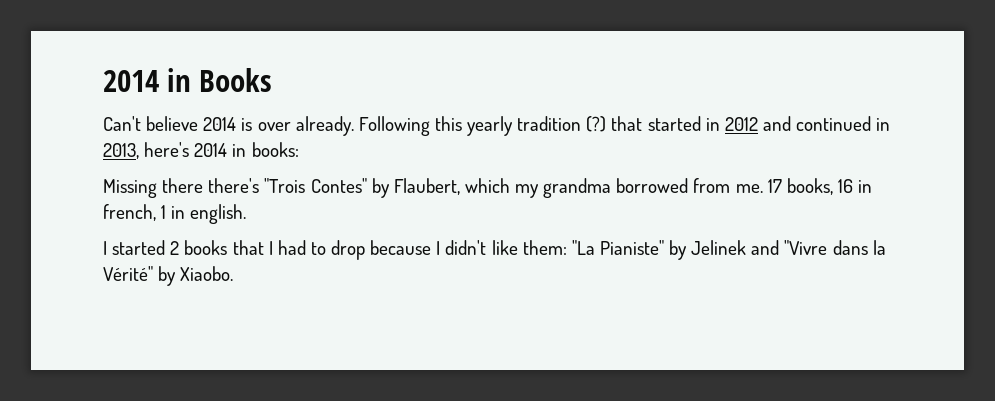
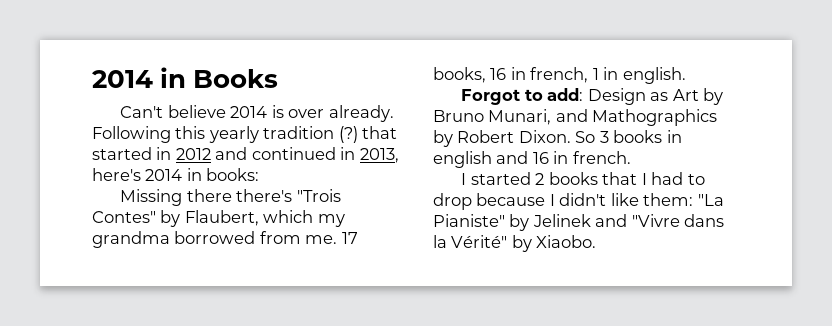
(247, 214) none -> [461,88,724,105] [433,109,718,126] [433,130,682,147] [433,151,631,168] // Forgot to add: Design as Art by Bruno Munari, and Mathographics by Robert Dixon. So 3 books in english and 16 in french.

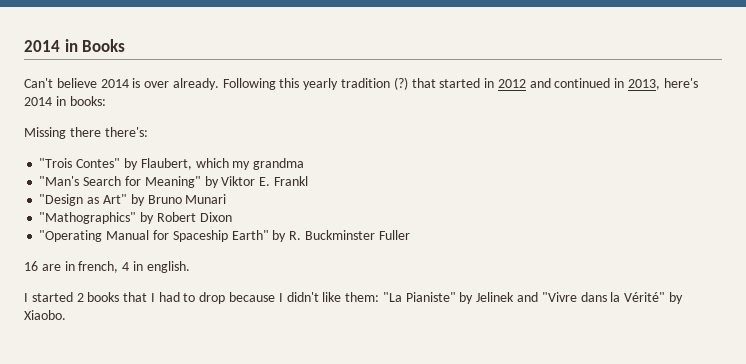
[236,189,293,202] there's -> [104,127,148,137] there's: //
[174,231,358,244] [433,67,507,83] borrowed from me. 17 books, 16 -> [39,176,308,188] [39,194,227,206] [39,212,232,224] [39,230,410,242] [24,261,61,271] // "Man's Search for Meaning" by Viktor E. Frankl // "Design as Art" by Bruno Munari // "Mathographics" by Robert Dixon // "Operating Manual for Spaceship Earth" by R. Buckminster Fuller // 16 are
[592,68,599,80] 1 -> [122,262,130,271] 4
[461,88,724,105] [433,109,718,126] [433,130,682,147] [433,151,631,168] // Forgot to add: Design as Art by Bruno Munari, and Mathographics by Robert Dixon. So 3 books in english and 16 in french. -> (190, 267) none

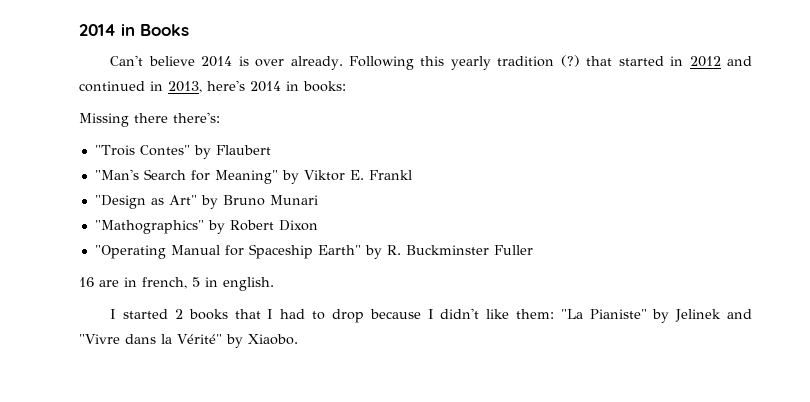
[140,158,305,170] Flaubert, which my grandma -> [215,145,271,155] Flaubert
[122,262,130,271] 4 -> [192,277,200,287] 5

